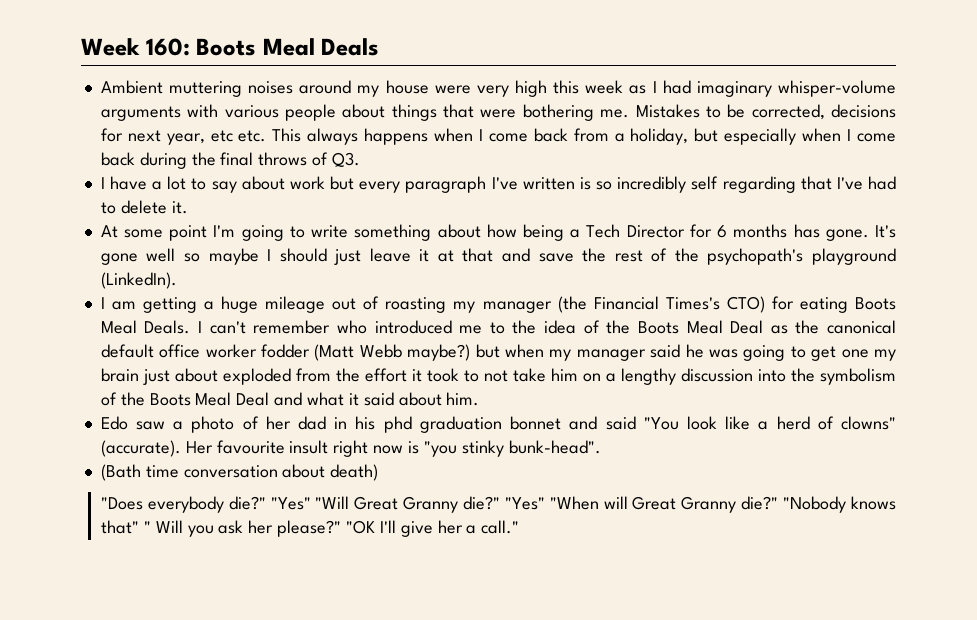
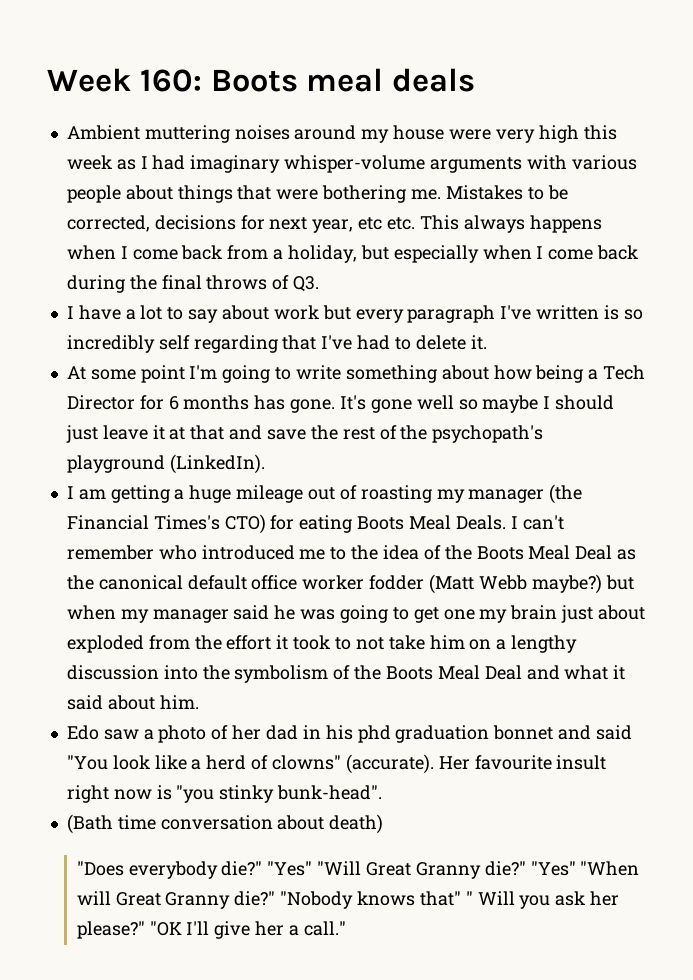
[262,38,380,56] Meal Deals -> [306,68,476,92] meal deals

